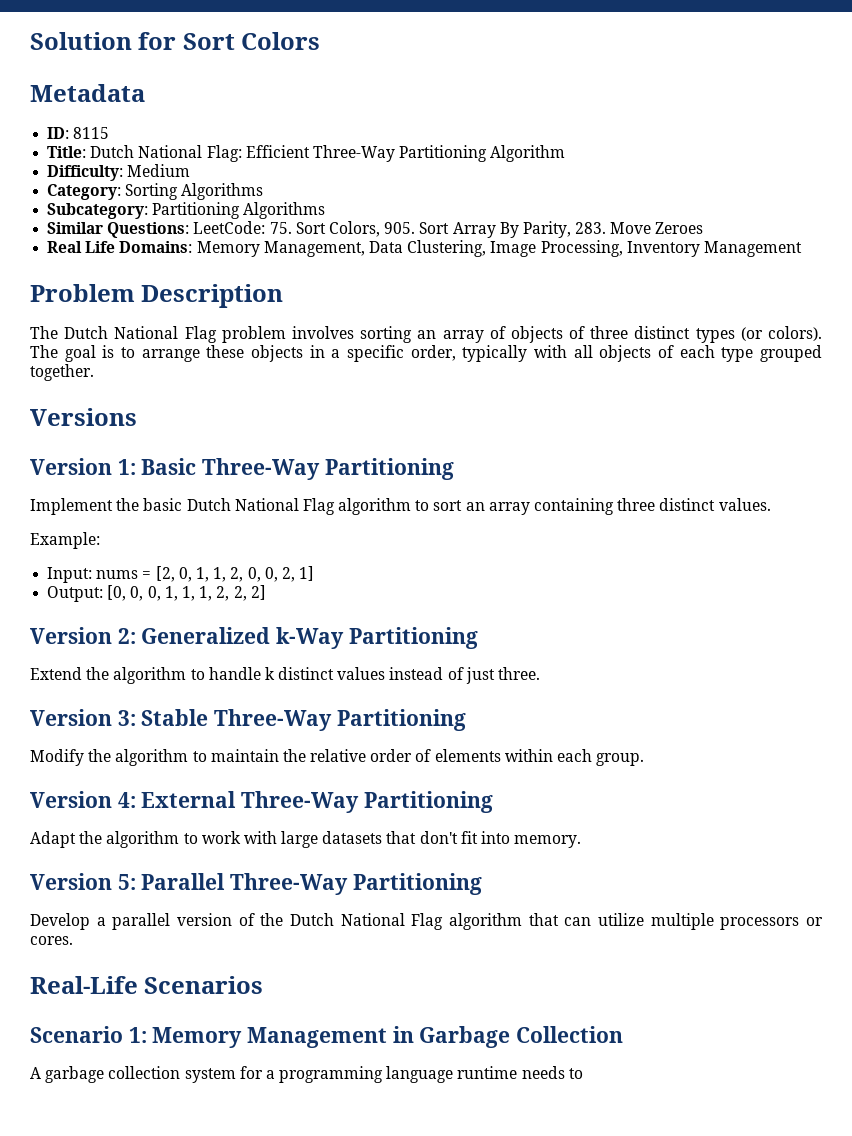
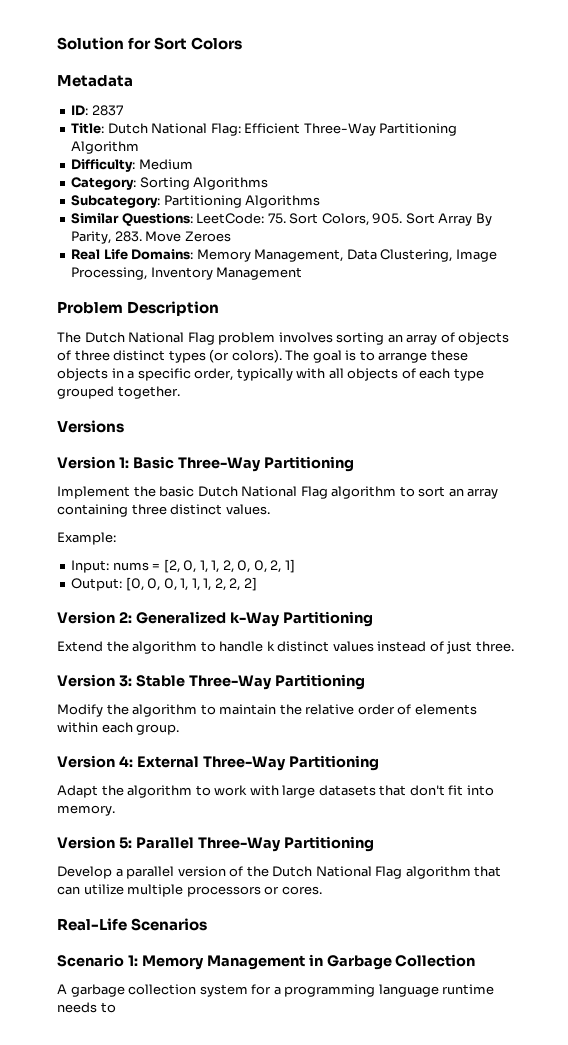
[73,127,110,139] 8115 -> [91,105,123,116] 2837

